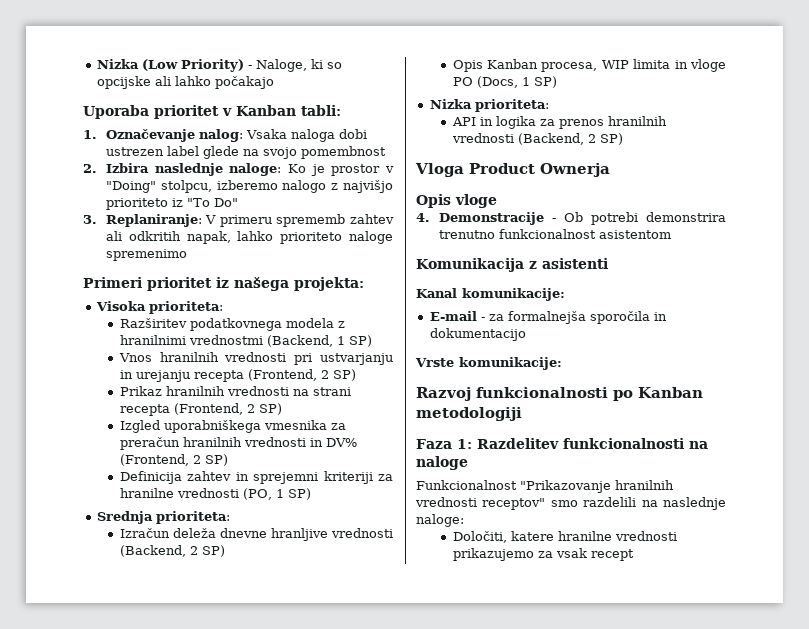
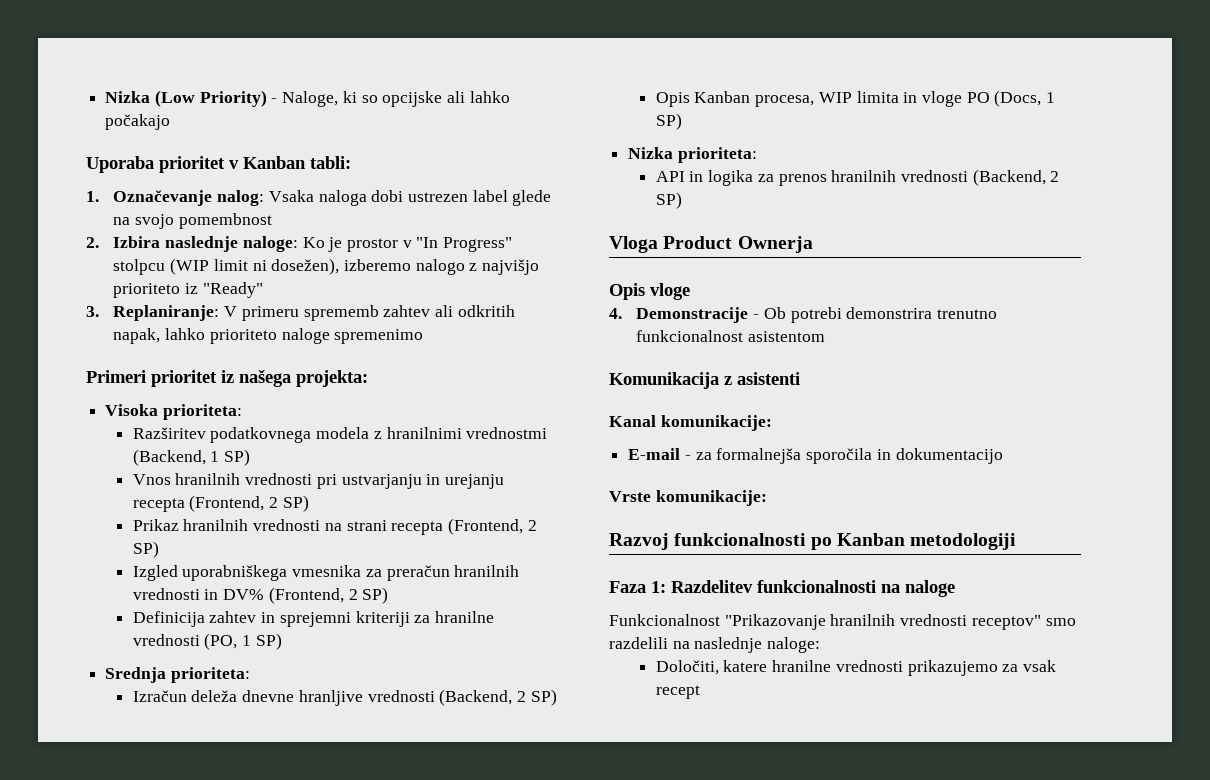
[105,180,212,193] "Doing" stolpcu, -> [416,237,513,252] [113,258,340,275] "In Progress" stolpcu (WIP limit ni dosežen),
[186,198,238,207] "To Do" -> [202,282,263,298] "Ready"

